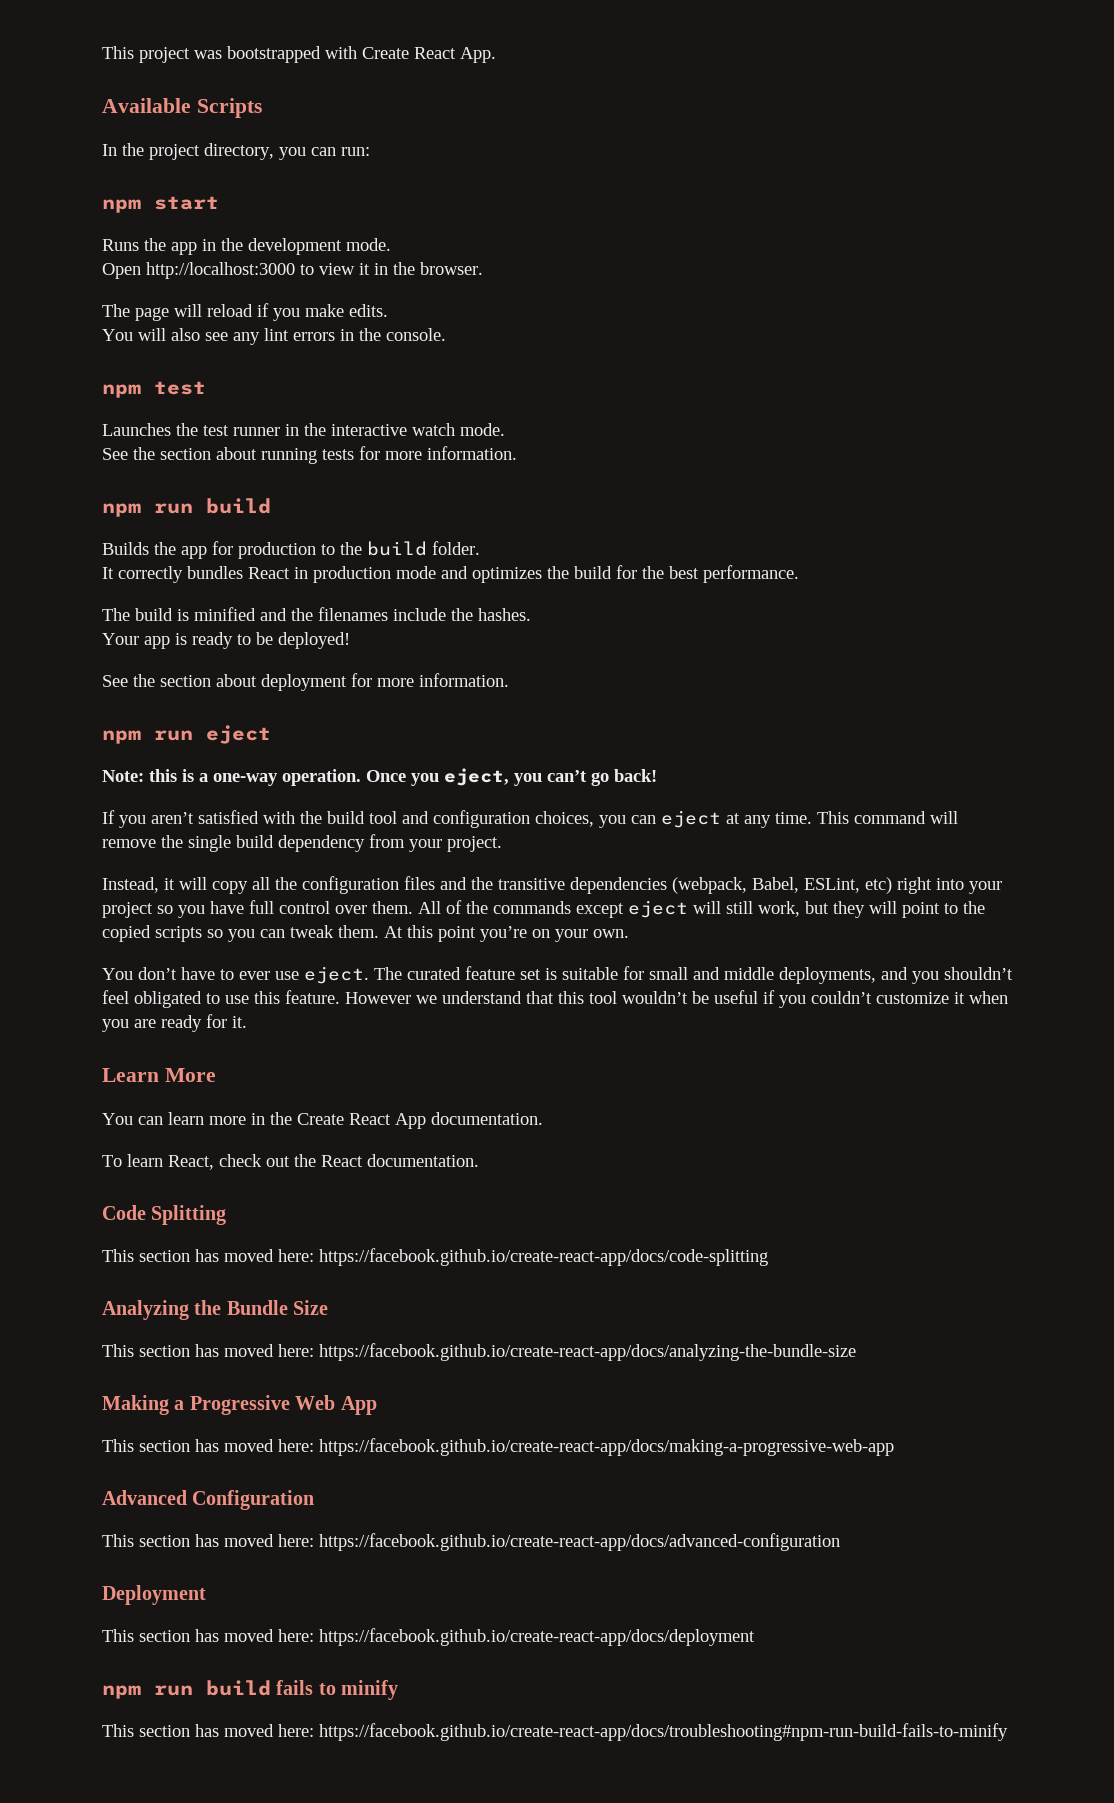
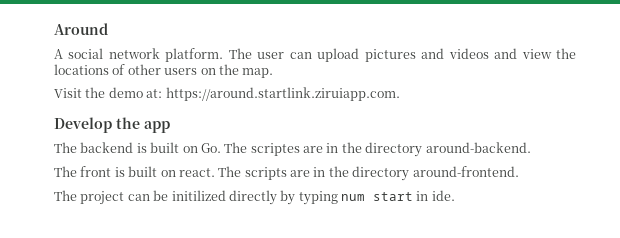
[102,46,496,63] [102,98,262,118] [102,143,370,160] [102,196,219,213] [102,238,391,255] [102,262,483,279] [102,303,388,321] [102,328,446,345] [102,381,206,398] [102,423,505,436] [102,446,517,464] [102,498,271,517] [102,541,480,559] [102,565,799,583] [102,607,531,621] [102,632,350,649] [102,673,509,691] [102,725,271,744] [102,768,657,786] [102,810,958,828] [102,834,502,852] [102,876,1002,894] [102,900,985,918] [102,925,629,942] [102,966,1013,984] [102,990,1008,1008] [102,1014,247,1032] [102,1068,216,1082] [102,1112,543,1129] [102,1154,479,1170] [102,1205,227,1225] [102,1248,768,1266] [102,1300,329,1320] [102,1343,856,1361] [102,1395,377,1415] [102,1438,894,1456] [102,1490,315,1510] [102,1533,840,1551] [102,1585,206,1605] [102,1628,755,1646] [102,1680,399,1700] [102,1723,1008,1741] This project was bootstrapped with Create React App. // Available Scripts // In the project directory, you can run: // npm start // Runs the app in the development mode. // Open http://localhost:3000 to view it in the browser. // The page will reload if you make edits. // You will also see any lint errors in the console. // npm test // Launches the test runner in the interactive watch mode. // See the section about running tests for more information. // npm run build // Builds the app for production to the build folder. // It correctly bundles React in production mode and optimizes the build for the best performance. // The build is minified and the filenames include the hashes. // Your app is ready to be deployed! // See the section about deployment for more information. // npm run eject // Note: this is a one-way operation. Once you eject, you can’t go back! // If you aren’t satisfied with the build tool and configuration choices, you can eject at any time. This command will remove the single build dependency from your project. // Instead, it will copy all the configuration files and the transitive dependencies (webpack, Babel, ESLint, etc) right into your project so you have full control over them. All of the commands except eject will still work, but they will point to the copied scripts so you can tweak them. At this point you’re on your own. // You don’t have to ever use eject. The curated feature set is suitable for small and middle deployments, and you shouldn’t feel obligated to use this feature. However we understand that this tool wouldn’t be useful if you couldn’t customize it when you are ready for it. // Learn More // You can learn more in the Create React App documentation. // To learn React, check out the React documentation. // Code Splitting // This section has moved here: https://facebook.github.io/create-react-app/docs/code-splitting // Analyzing the Bundle Size // This section has moved here: https://facebook.github.io/create-react-app/docs/analyzing-the-bundle-size // Making a Progressive Web App // This section has moved here: https://facebook.github.io/create-react-app/docs/making-a-progressive-web-app // Advanced Configuration // This section has moved here: https://facebook.github.io/create-react-app/docs/advanced-configuration // Deployment // This section has moved here: https://facebook.github.io/create-react-app/docs/deployment // npm run build fails to minify // This section has moved here: https://facebook.github.io/create-react-app/docs/troubleshooting#npm-run-build-fails-to-minify -> [54,23,108,35] [54,48,576,62] [54,64,274,78] [54,87,400,101] [54,117,170,133] [54,142,531,157] [54,166,519,181] [54,190,455,205] Around // A social network platform. The user can upload pictures and videos and view the locations of other users on the map. // Visit the demo at: https://around.startlink.ziruiapp.com. // Develop the app // The backend is built on Go. The scriptes are in the directory around-backend. // The front is built on react. The scripts are in the directory around-frontend. // The project can be initilized directly by typing num start in ide.

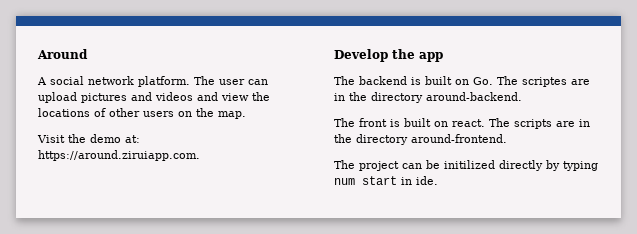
[165,87,400,101] https://around.startlink.ziruiapp.com. -> [38,150,200,161] https://around.ziruiapp.com.

